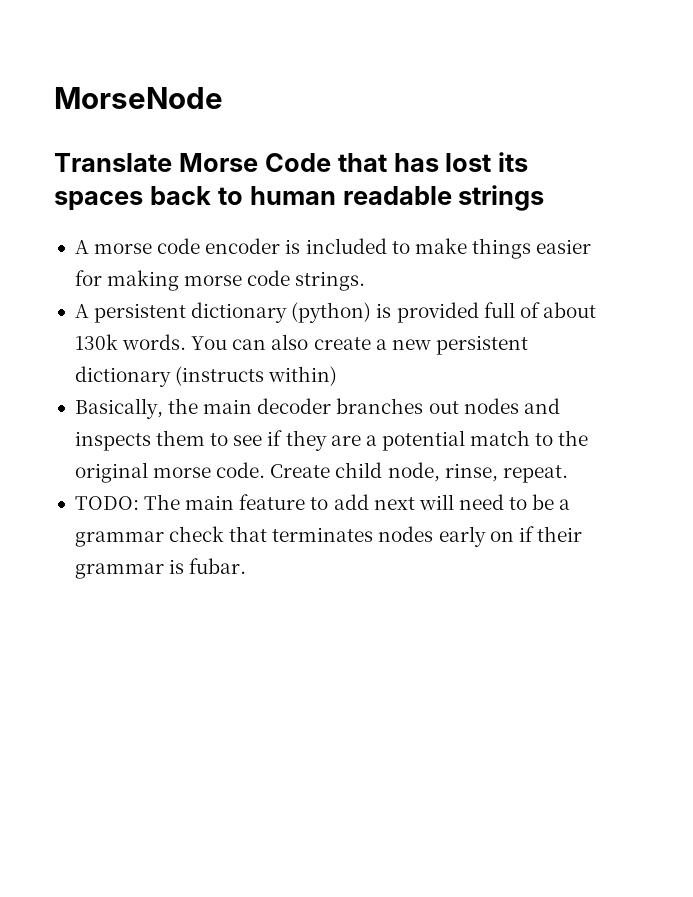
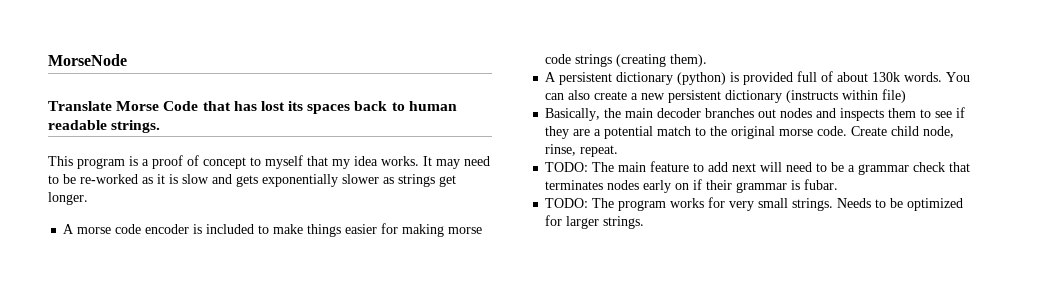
[458,185,545,211] strings -> [111,120,161,133] [48,155,490,169] [48,174,456,187] [48,192,88,205] strings. // This program is a proof of concept to myself that my idea works. It may need to be re-worked as it is slow and gets exponentially slower as strings get longer.
[295,271,366,291] strings. -> [575,54,708,67] strings (creating them).
[268,366,338,386] within) -> [842,89,907,103] within file)
(247, 566) none -> [545,197,964,211] [545,215,645,229] // TODO: The program works for very small strings. Needs to be optimized for larger strings.

